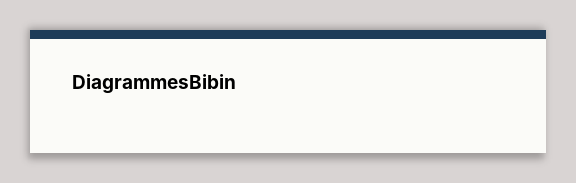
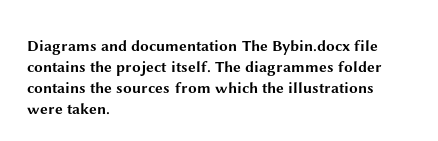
[72,74,236,94] DiagrammesBibin -> [27,40,378,55] [27,61,383,76] [27,82,375,93] [27,103,111,115] Diagrams and documentation The Bybin.docx file contains the project itself. The diagrammes folder contains the sources from which the illustrations were taken.

